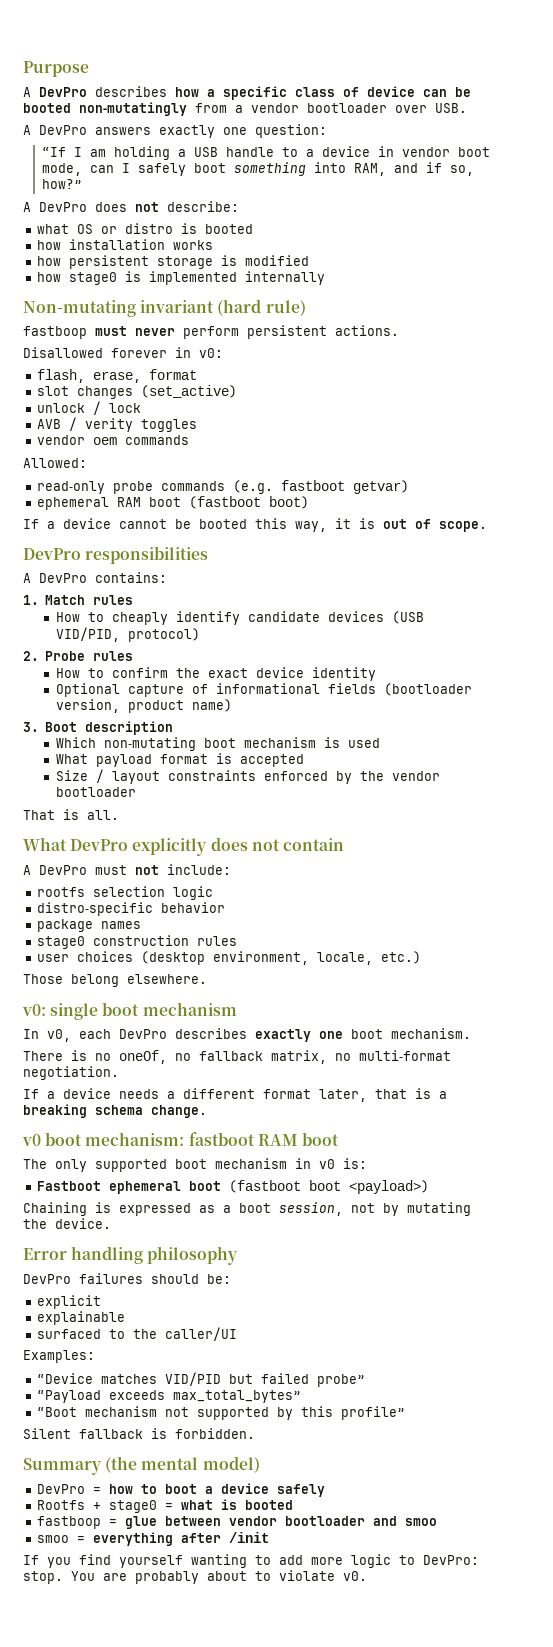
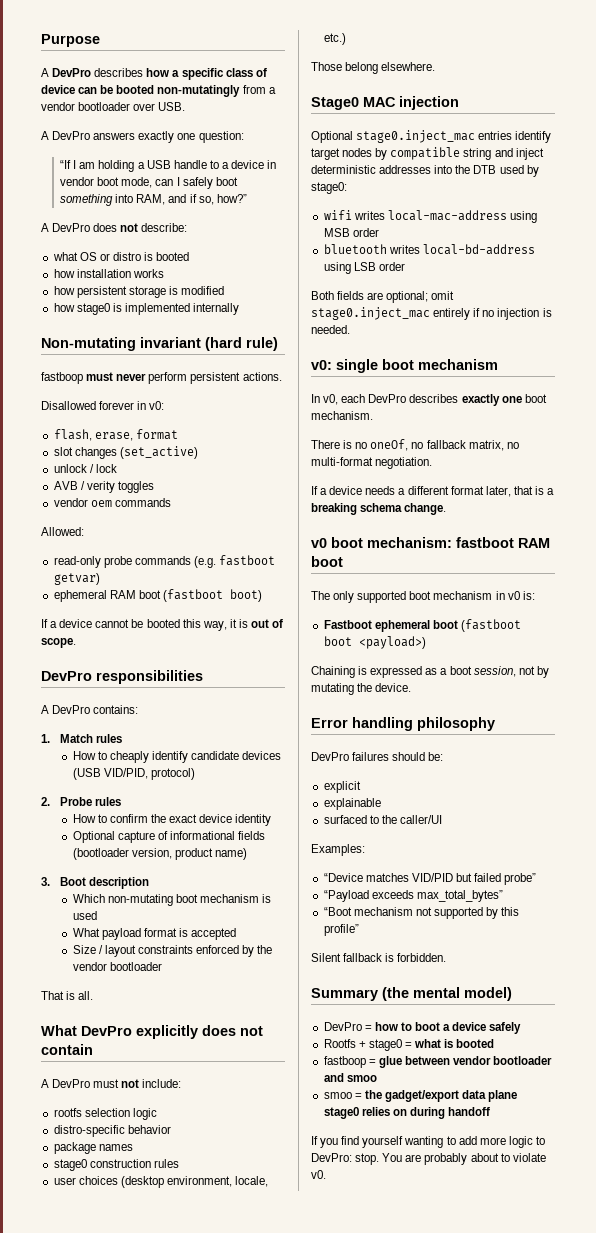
(207, 979) none -> [311,96,459,110] [311,130,552,143] [311,147,544,160] [311,165,539,177] [311,182,347,194] [323,210,537,223] [323,228,379,237] [323,244,535,255] [323,262,405,274] [311,291,455,303] [311,307,552,320] [311,325,350,334] // Stage0 MAC injection // Optional stage0.inject_mac entries identify target nodes by compatible string and inject deterministic addresses into the DTB used by stage0: // wifi writes local-mac-address using MSB order // bluetooth writes local-bd-address using LSB order // Both fields are optional; omit stage0.inject_mac entirely if no injection is needed.
[92,1532,269,1546] everything after /init -> [364,1090,518,1102] [323,1107,491,1119] the gadget/export data plane stage0 relies on during handoff

